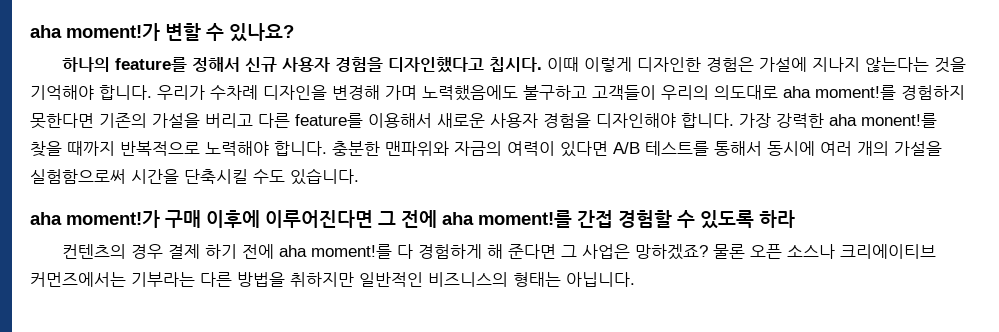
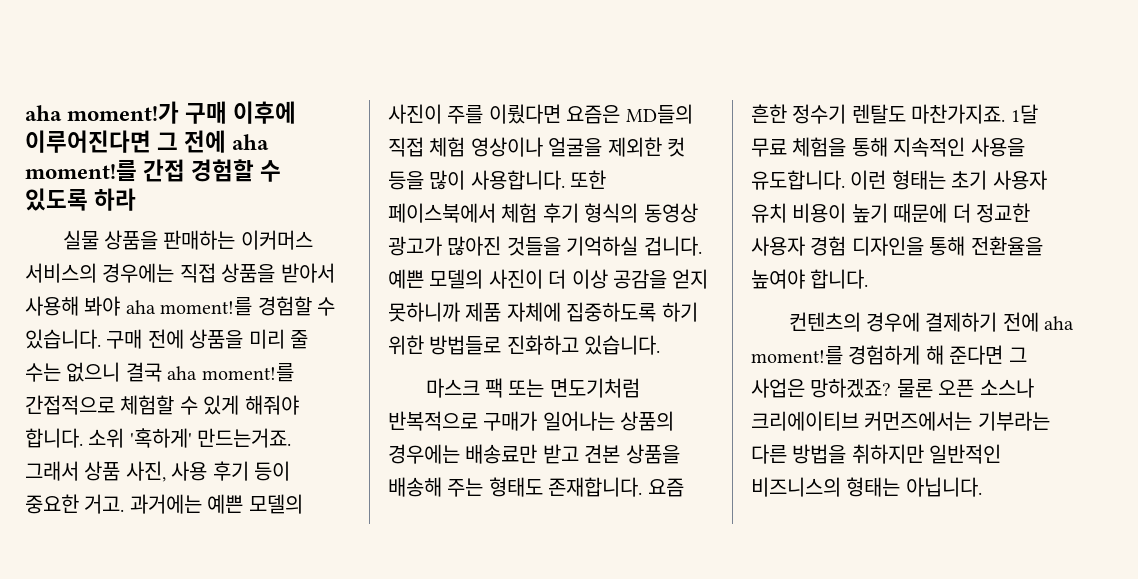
[30,23,294,42] [61,57,966,73] [30,85,965,101] [30,113,937,129] [30,141,942,157] [30,168,359,185] [30,210,160,228] aha moment!가 변할 수 있나요? // 하나의 feature를 정해서 신규 사용자 경험을 디자인했다고 칩시다. 이때 이렇게 디자인한 경험은 가설에 지나지 않는다는 것을 기억해야 합니다. 우리가 수차례 디자인을 변경해 가며 노력했음에도 불구하고 고객들이 우리의 의도대로 aha moment!를 경험하지 못한다면 기존의 가설을 버리고 다른 feature를 이용해서 새로운 사용자 경험을 디자인해야 합니다. 가장 강력한 aha monent!를 찾을 때까지 반복적으로 노력해야 합니다. 충분한 맨파위와 자금의 여력이 있다면 A/B 테스트를 통해서 동시에 여러 개의 가설을 실험함으로써 시간을 단축시킬 수도 있습니다. // aha moment!가 -> [25,101,180,124] aha moment!가
[61,244,413,259] 컨텐츠의 경우 결제 하기 전에 aha moment!를 다 -> [62,230,313,250] [25,263,335,283] [25,296,335,316] [25,329,308,349] [25,362,294,382] [25,395,299,415] [25,428,292,448] [25,461,290,482] [25,494,303,514] [388,104,693,124] [388,137,685,157] [388,170,607,190] [388,203,698,223] [388,236,702,256] [388,269,709,289] [388,302,698,322] [388,335,661,355] [425,378,640,398] [388,411,675,431] [388,444,680,464] [388,477,684,497] [751,104,1038,124] [751,137,1025,157] [751,170,1047,190] [751,203,1030,223] [751,236,1043,256] [751,269,869,289] [788,312,1075,332] [751,346,843,365] 실물 상품을 판매하는 이커머스 서비스의 경우에는 직접 상품을 받아서 사용해 봐야 aha moment!를 경험할 수 있습니다. 구매 전에 상품을 미리 줄 수는 없으니 결국 aha moment!를 간접적으로 체험할 수 있게 해줘야 합니다. 소위 '혹하게' 만드는거죠. 그래서 상품 사진, 사용 후기 등이 중요한 거고. 과거에는 예쁜 모델의 사진이 주를 이뤘다면 요즘은 MD들의 직접 체험 영상이나 얼굴을 제외한 컷 등을 많이 사용합니다. 또한 페이스북에서 체험 후기 형식의 동영상 광고가 많아진 것들을 기억하실 겁니다. 예쁜 모델의 사진이 더 이상 공감을 얻지 못하니까 제품 자체에 집중하도록 하기 위한 방법들로 진화하고 있습니다. // 마스크 팩 또는 면도기처럼 반복적으로 구매가 일어나는 상품의 경우에는 배송료만 받고 견본 상품을 배송해 주는 형태도 존재합니다. 요즘 흔한 정수기 렌탈도 마찬가지죠. 1달 무료 체험을 통해 지속적인 사용을 유도합니다. 이런 형태는 초기 사용자 유치 비용이 높기 때문에 더 정교한 사용자 경험 디자인을 통해 전환율을 높여야 합니다. // 컨텐츠의 경우에 결제하기 전에 aha moment!를

